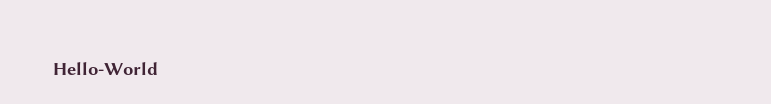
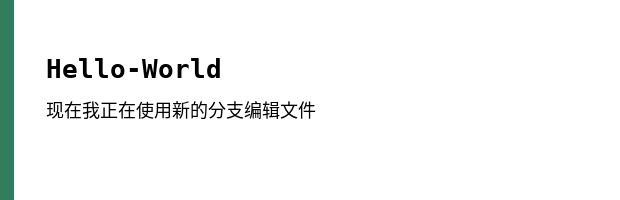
(158, 68) none -> [46,101,316,120] // 现在我正在使用新的分支编辑文件

